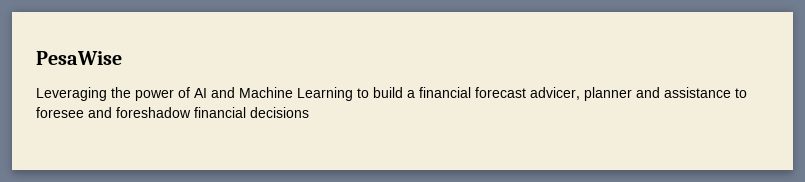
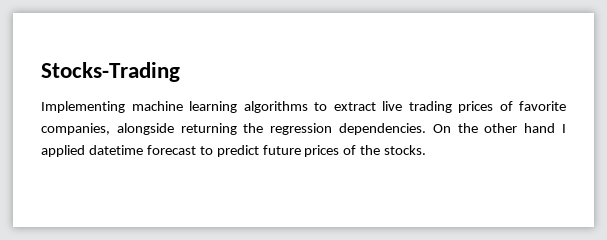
[36,51,122,65] [36,87,747,101] [36,107,309,118] PesaWise // Leveraging the power of AI and Machine Learning to build a financial forecast advicer, planner and assistance to foresee and foreshadow financial decisions -> [41,62,180,82] [41,101,566,113] [41,123,566,135] [41,145,427,157] Stocks-Trading // Implementing machine learning algorithms to extract live trading prices of favorite companies, alongside returning the regression dependencies. On the other hand I applied datetime forecast to predict future prices of the stocks.

